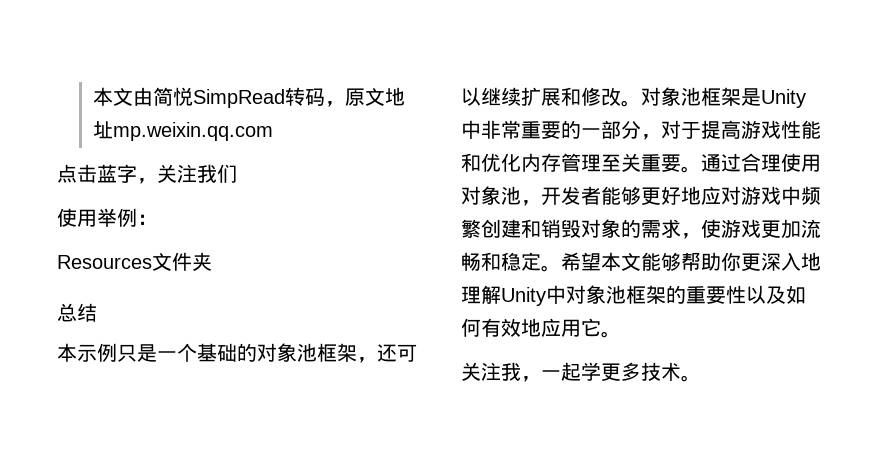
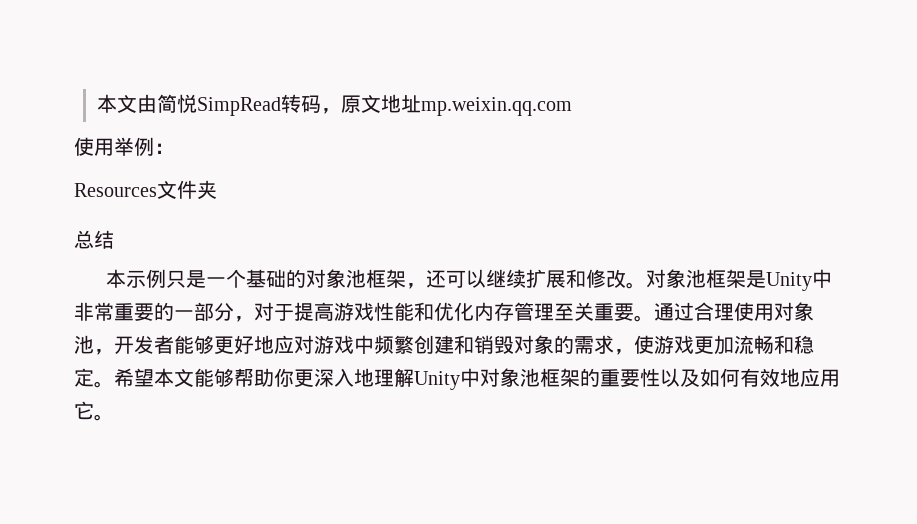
[57,164,237,184] // 点击蓝字，关注我们 -> (572, 106) none
[461,362,701,382] // 关注我，一起学更多技术。 -> (114, 417) none

